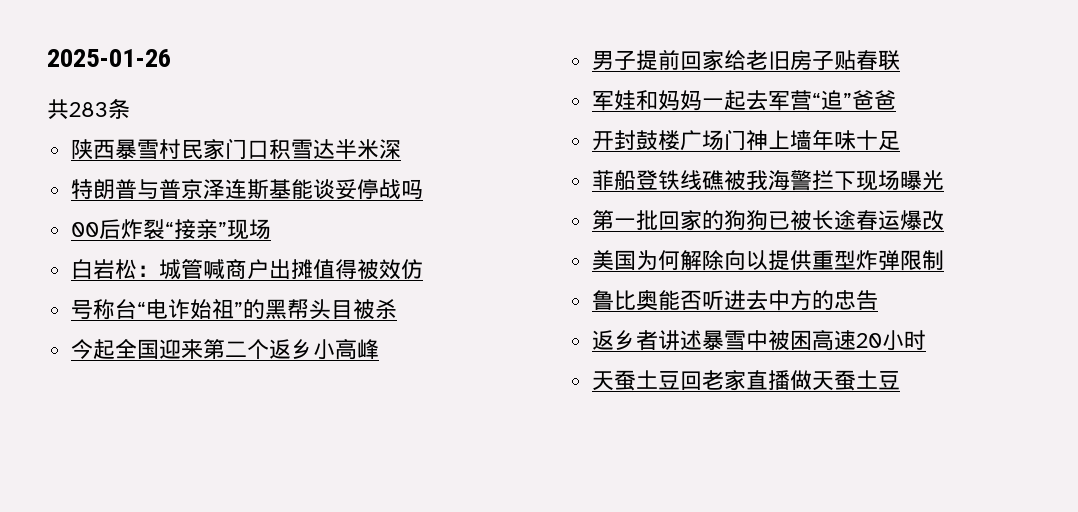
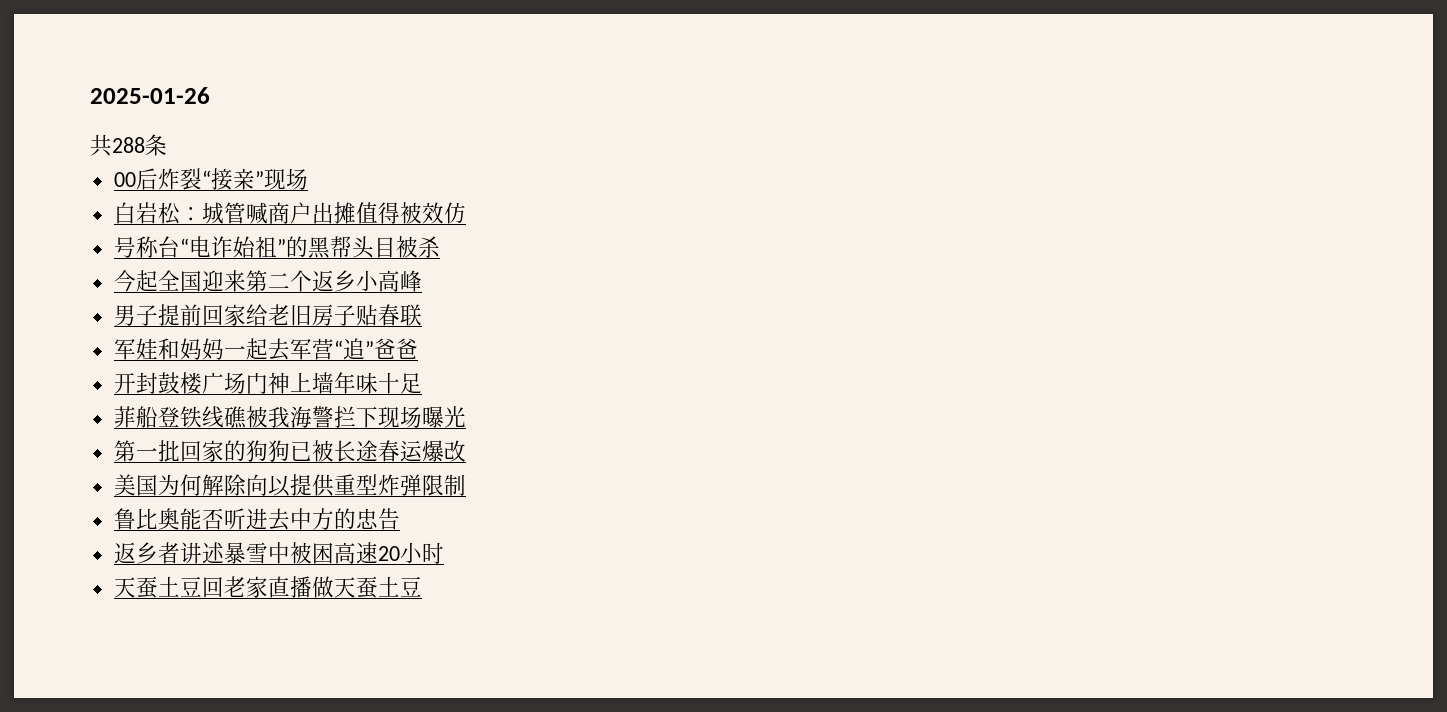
[69,102,108,117] 283 -> [112,137,145,153] 288
[71,138,402,160] [71,179,424,200] // 陕西暴雪村民家门口积雪达半米深 // 特朗普与普京泽连斯基能谈妥停战吗 -> (167, 145) none

